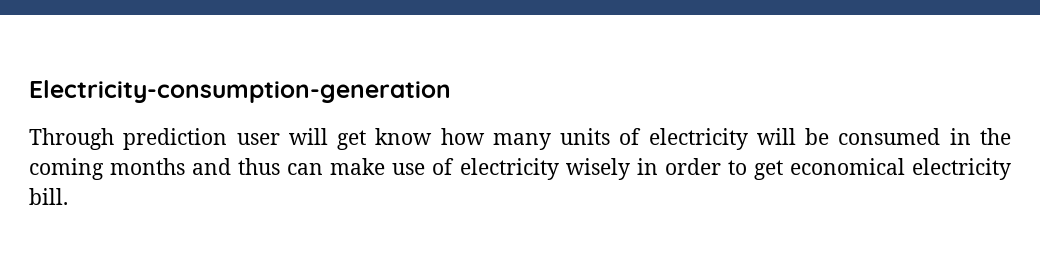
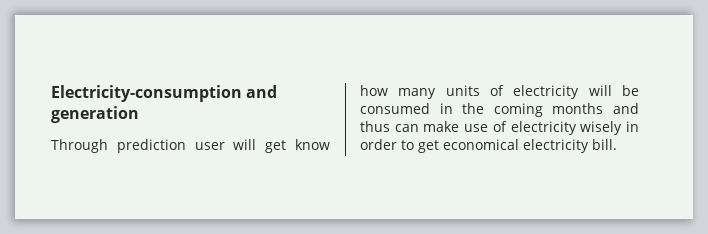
[29,80,451,103] Electricity-consumption-generation -> [51,85,278,102] [51,106,139,123] Electricity-consumption and generation

